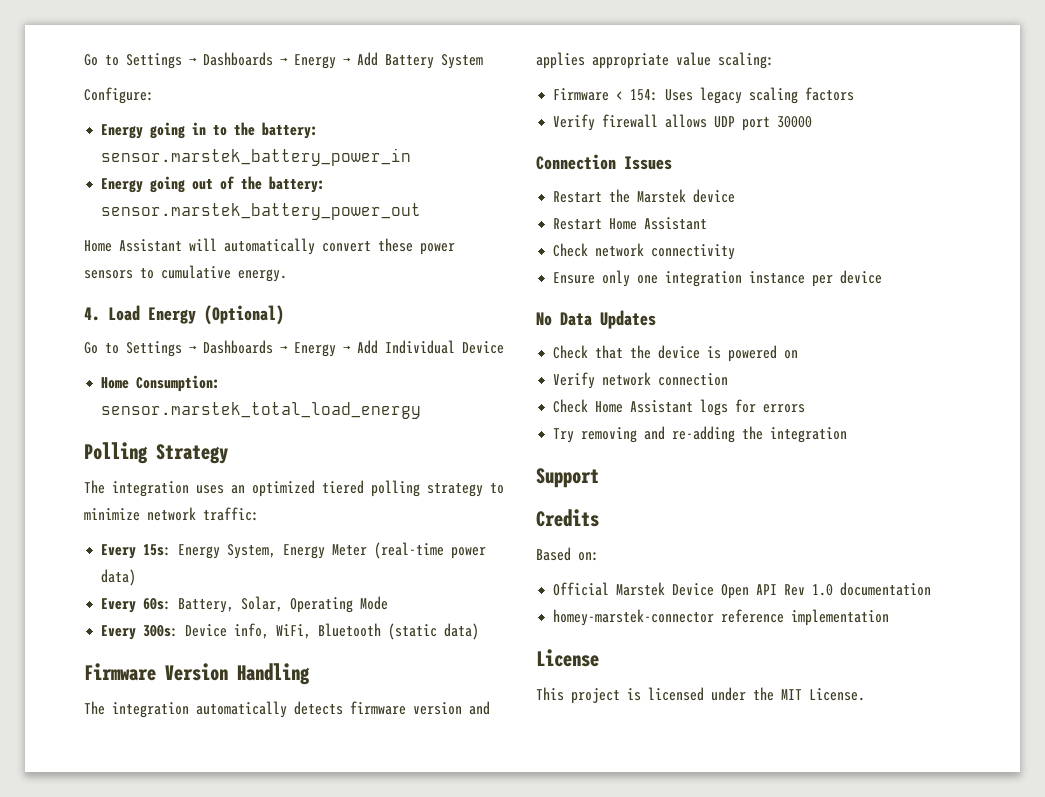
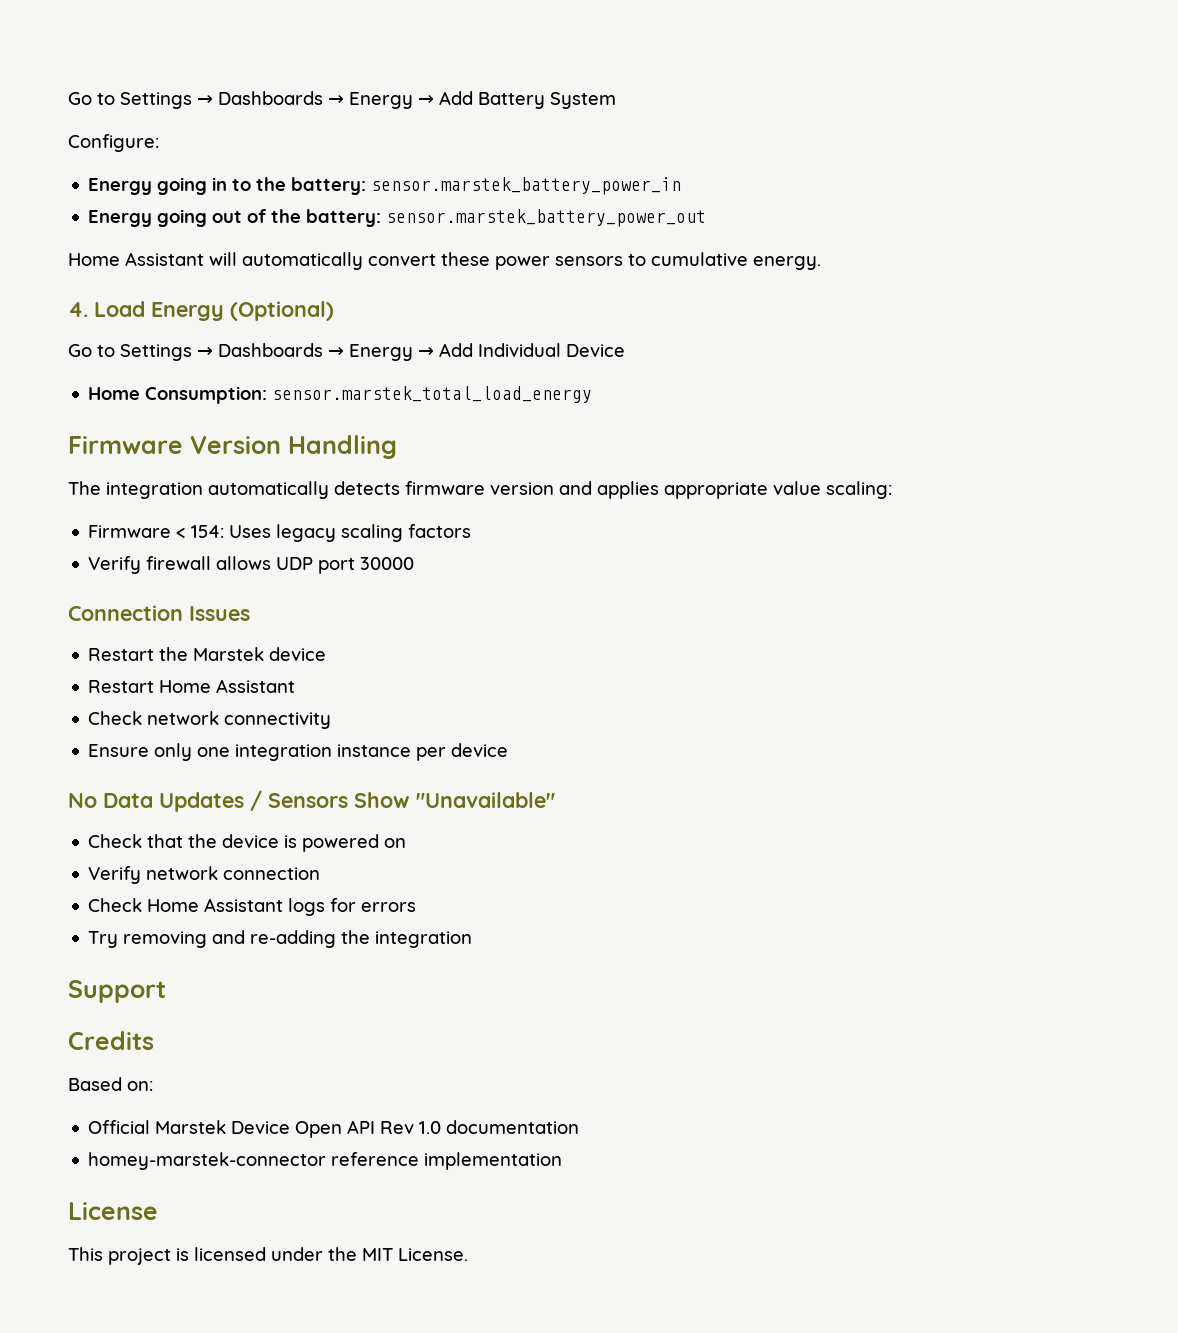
[84,442,228,464] [84,480,504,497] [84,507,259,521] [101,542,487,559] [101,569,137,586] [101,596,389,613] [101,623,480,640] // Polling Strategy // The integration uses an optimized tiered polling strategy to minimize network traffic: // Every 15s: Energy System, Energy Meter (real-time power data) // Every 60s: Battery, Solar, Operating Mode // Every 300s: Device info, WiFi, Bluetooth (static data) -> (593, 394) none
(656, 319) none -> [250,790,555,811] / Sensors Show "Unavailable"

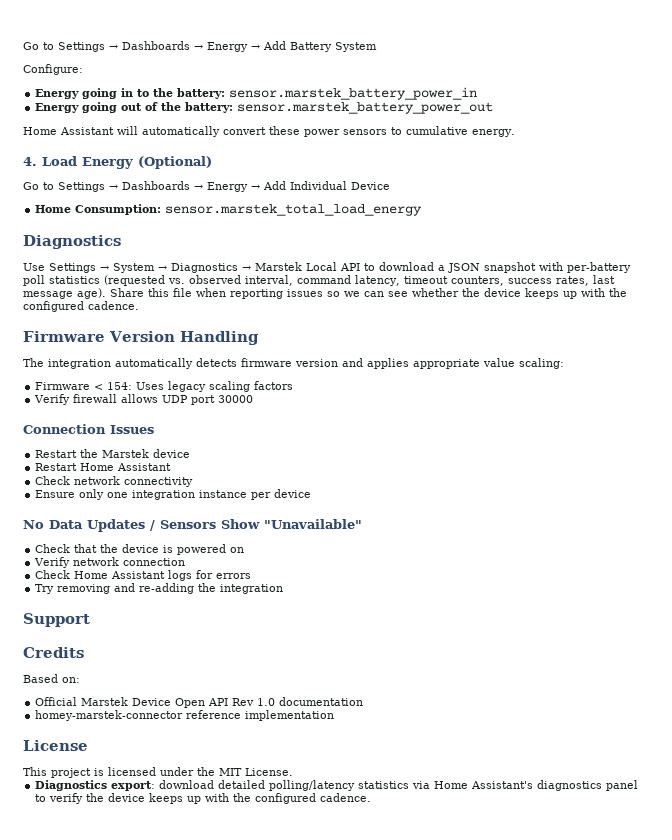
(593, 394) none -> [23,235,121,249] [23,262,631,273] [23,275,615,286] [23,288,627,299] [23,301,139,312] // Diagnostics // Use Settings → System → Diagnostics → Marstek Local API to download a JSON snapshot with per-battery poll statistics (requested vs. observed interval, command latency, timeout counters, success rates, last message age). Share this file when reporting issues so we can see whether the device keeps up with the configured cadence.
(468, 1254) none -> [35,780,639,791] [35,793,372,804] // Diagnostics export: download detailed polling/latency statistics via Home Assistant's diagnostics panel to verify the device keeps up with the configured cadence.

